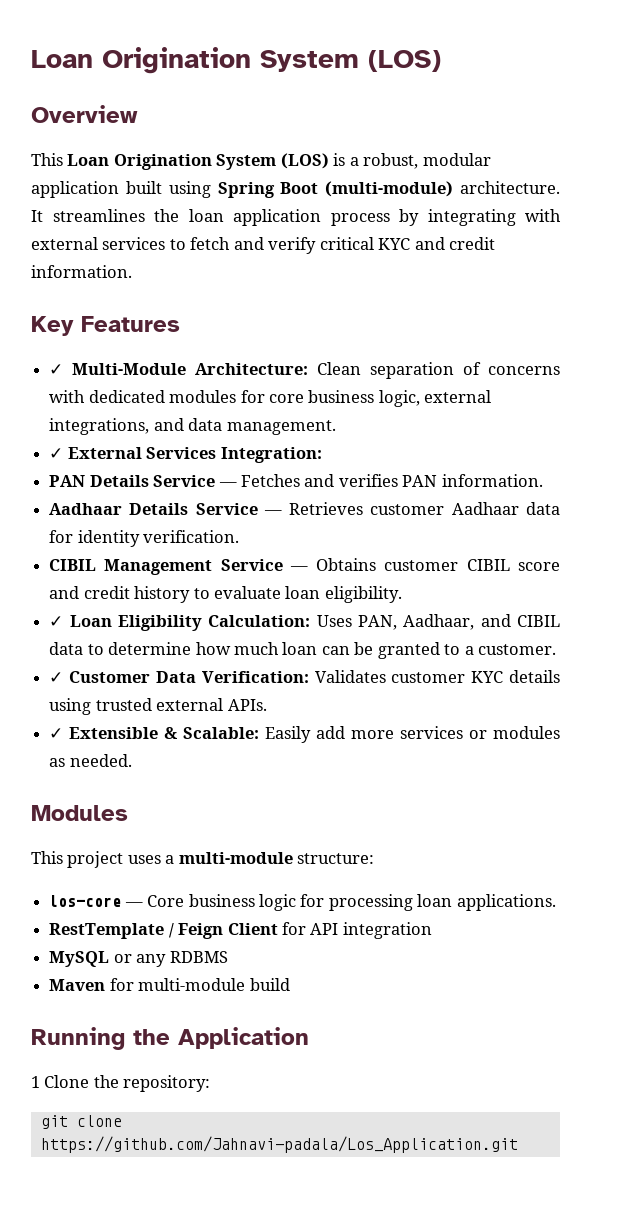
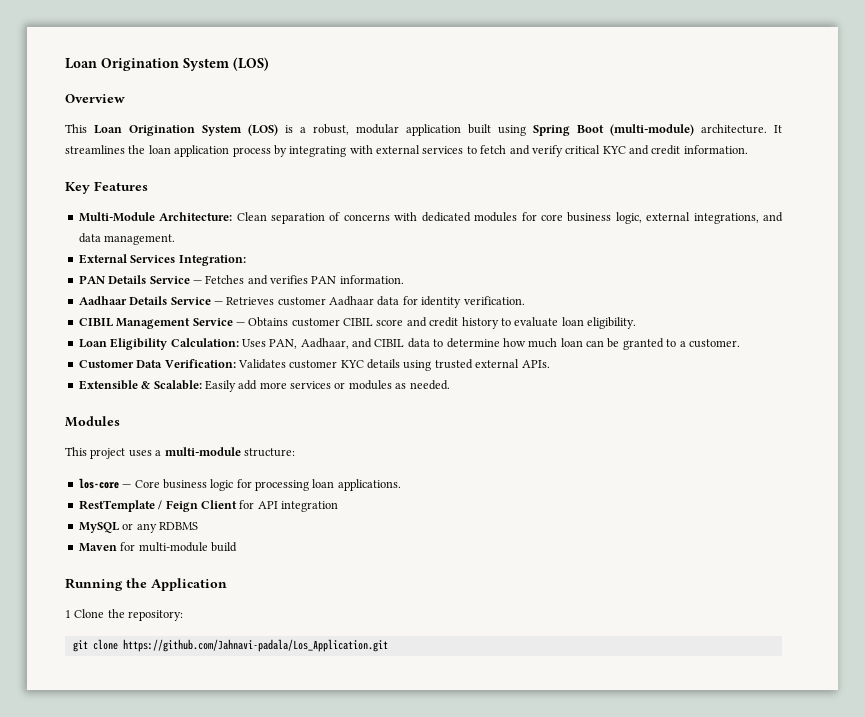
[49,364,64,375] ✓ -> (148, 186) none
[49,448,64,459] ✓ -> (176, 239) none
[49,616,64,627] ✓ -> (636, 323) none
[49,672,64,683] ✓ -> (740, 343) none
[49,728,64,739] ✓ -> (550, 364) none

